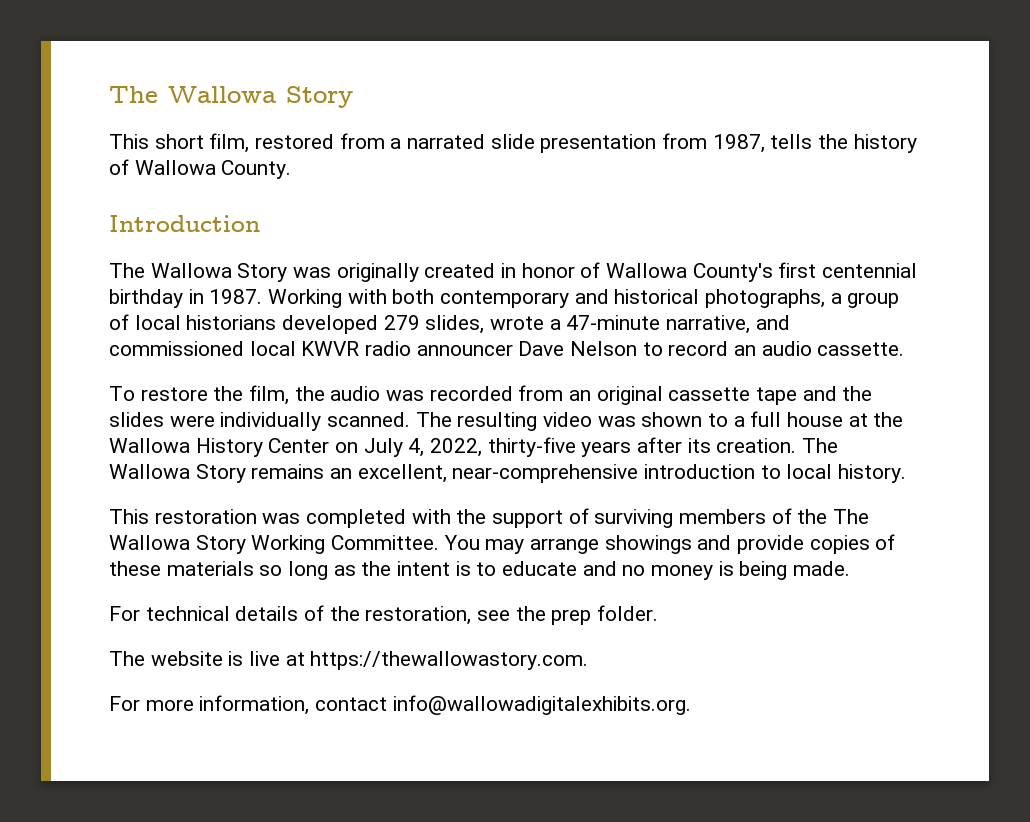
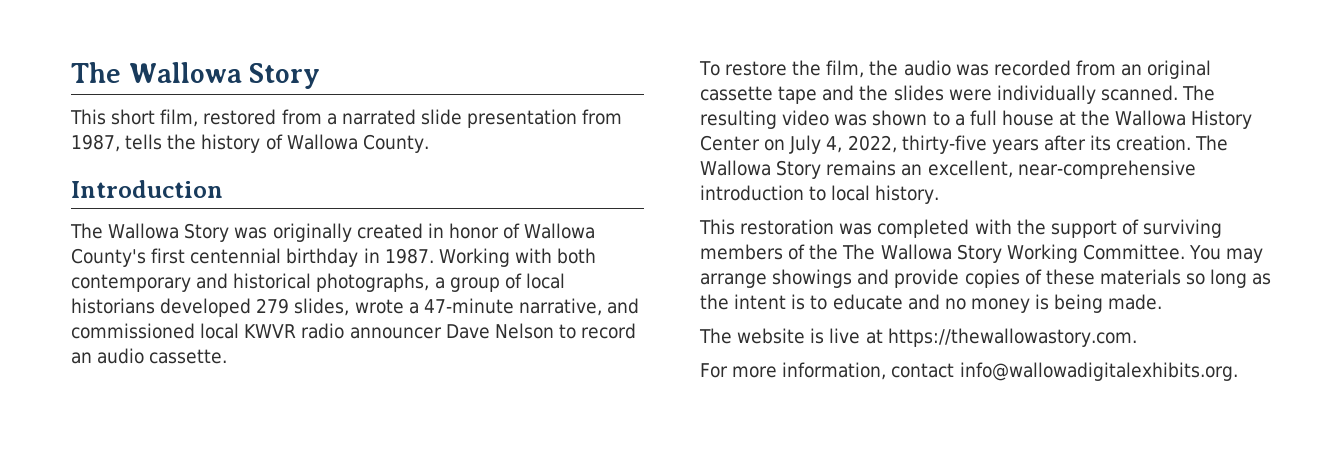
[109,605,659,625] // For technical details of the restoration, see the prep folder. -> (1163, 302) none

